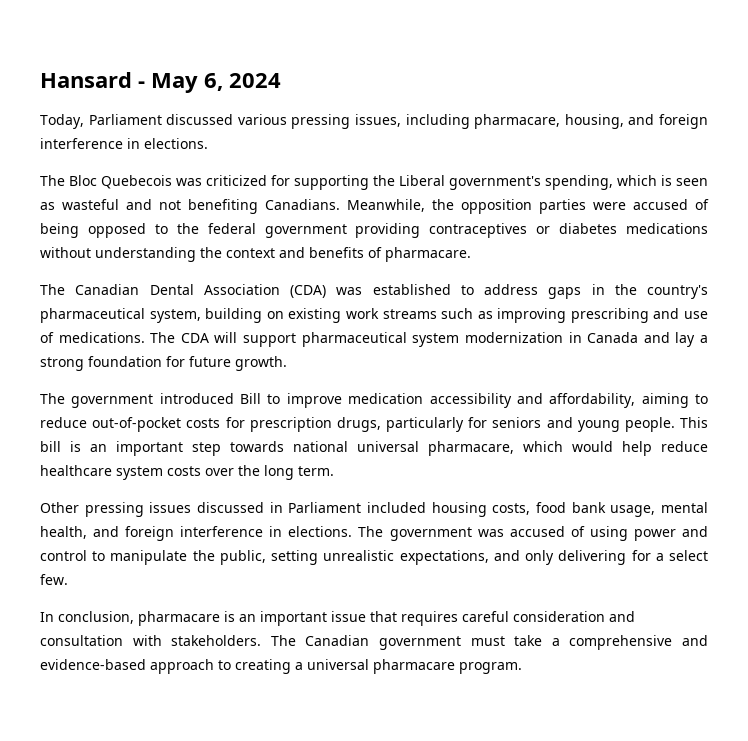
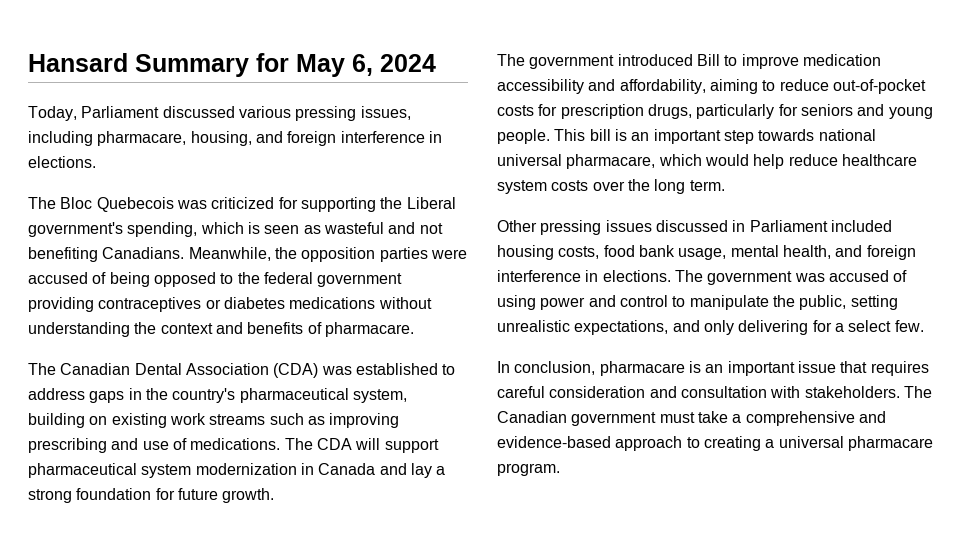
[138,81,145,88] - -> [135,53,289,77] Summary for

